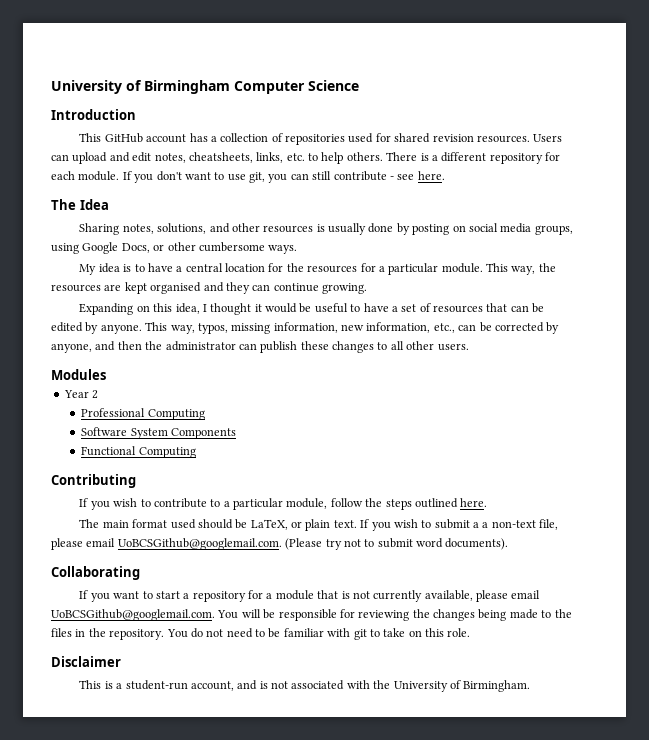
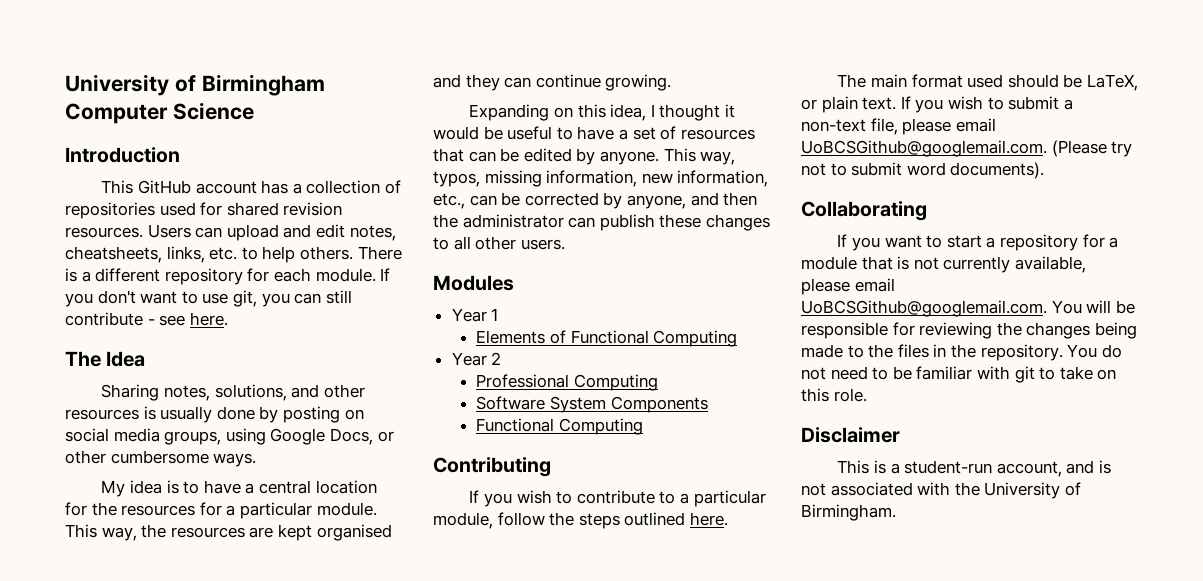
(106, 374) none -> [451,308,499,322] [476,330,738,347] // Year 1 // Elements of Functional Computing
[482,522,489,528] a -> (1073, 104) none

